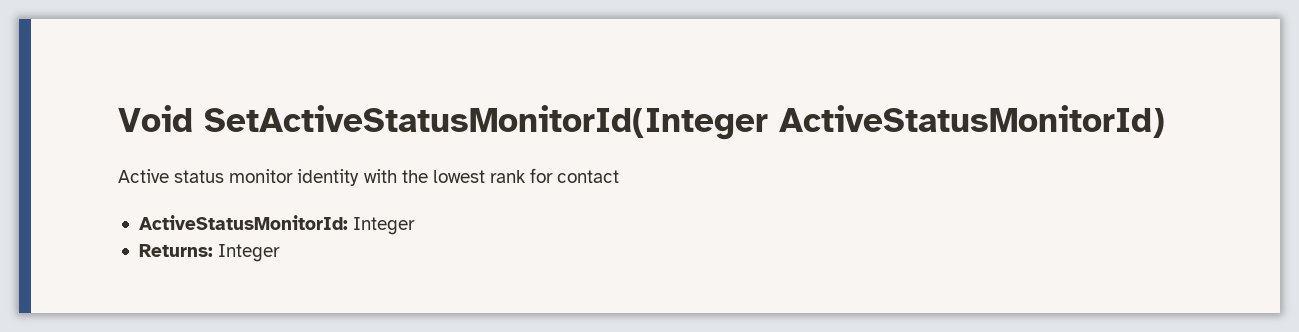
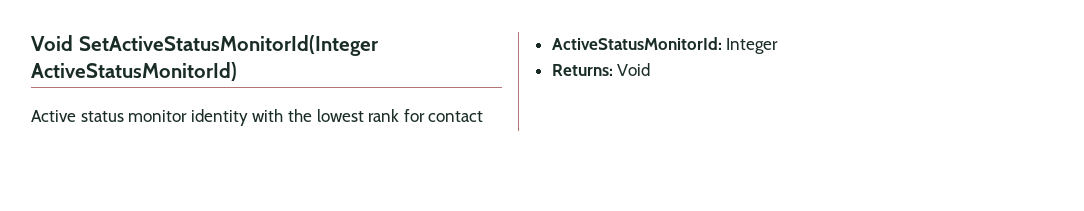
[218,244,281,262] Integer -> [617,63,651,76] Void

